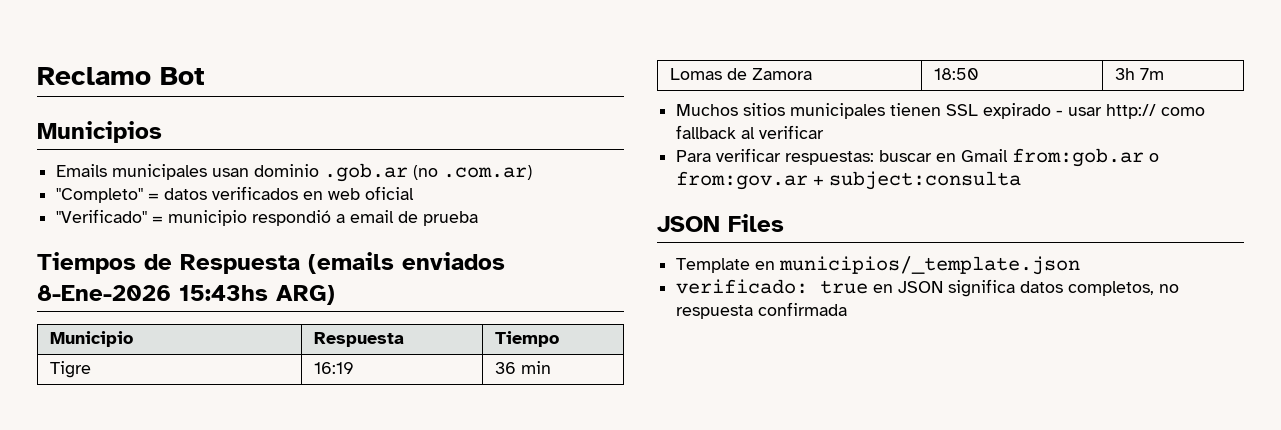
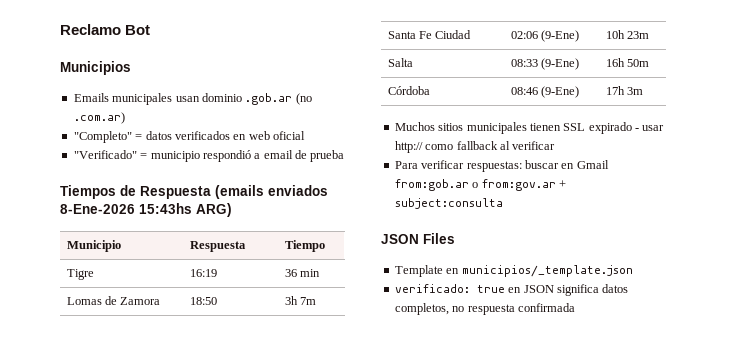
(1165, 74) none -> [387,30,472,39] [510,30,579,42] [605,30,649,39] [387,58,413,67] [510,58,579,70] [605,58,649,67] [387,86,430,95] [510,86,579,98] [605,86,643,95] // Santa Fe Ciudad | 02:06 (9-Ene) | 10h 23m // Salta | 08:33 (9-Ene) | 16h 50m // Córdoba | 08:46 (9-Ene) | 17h 3m

